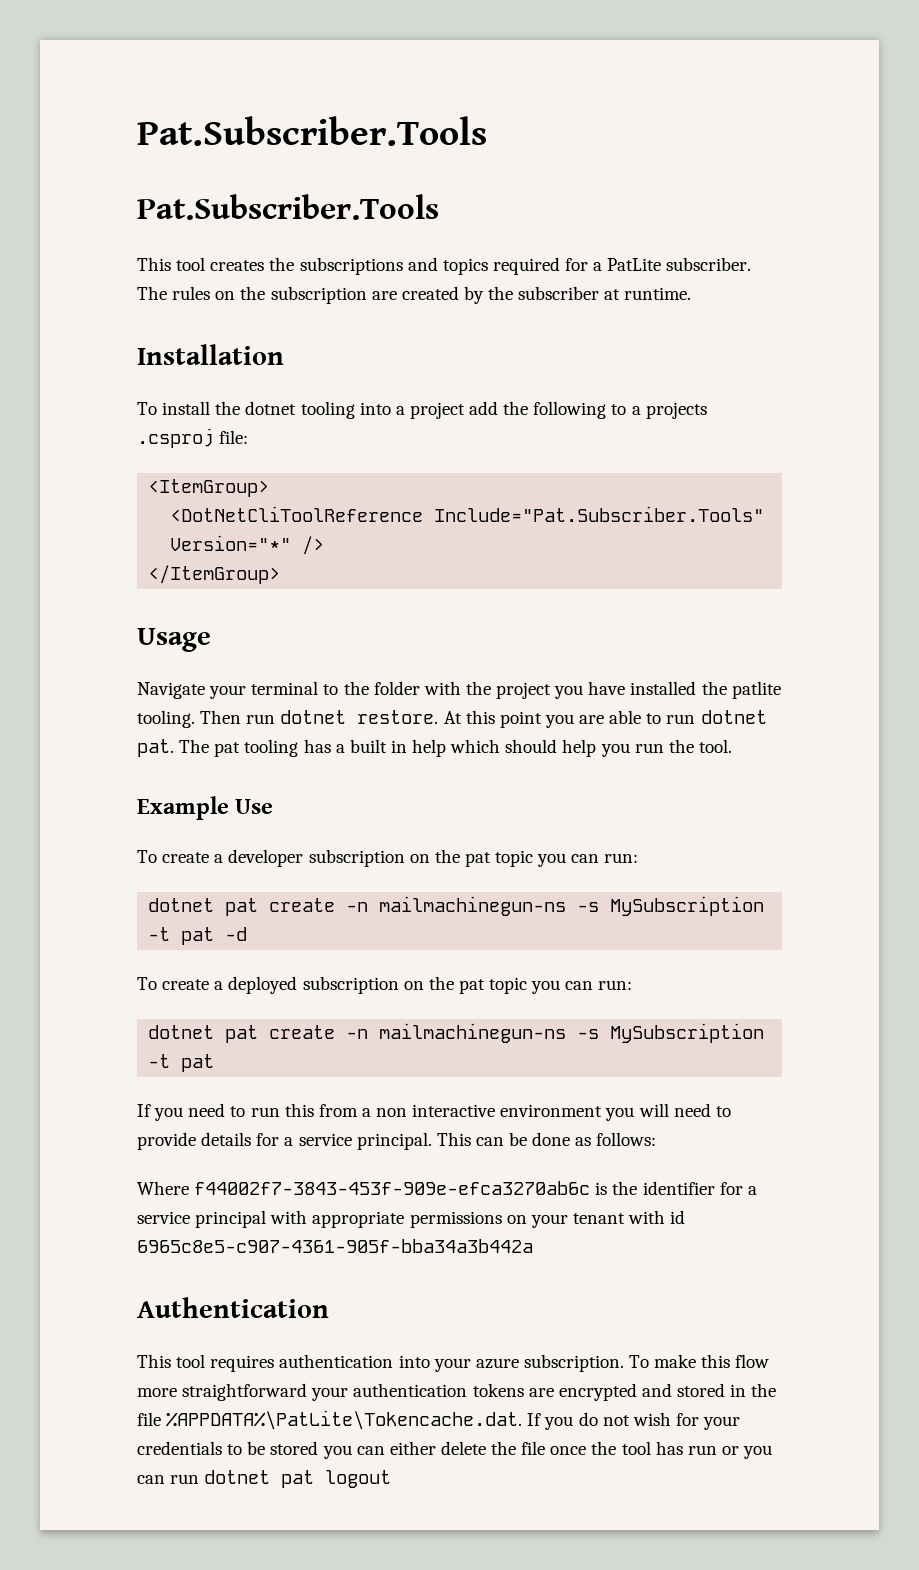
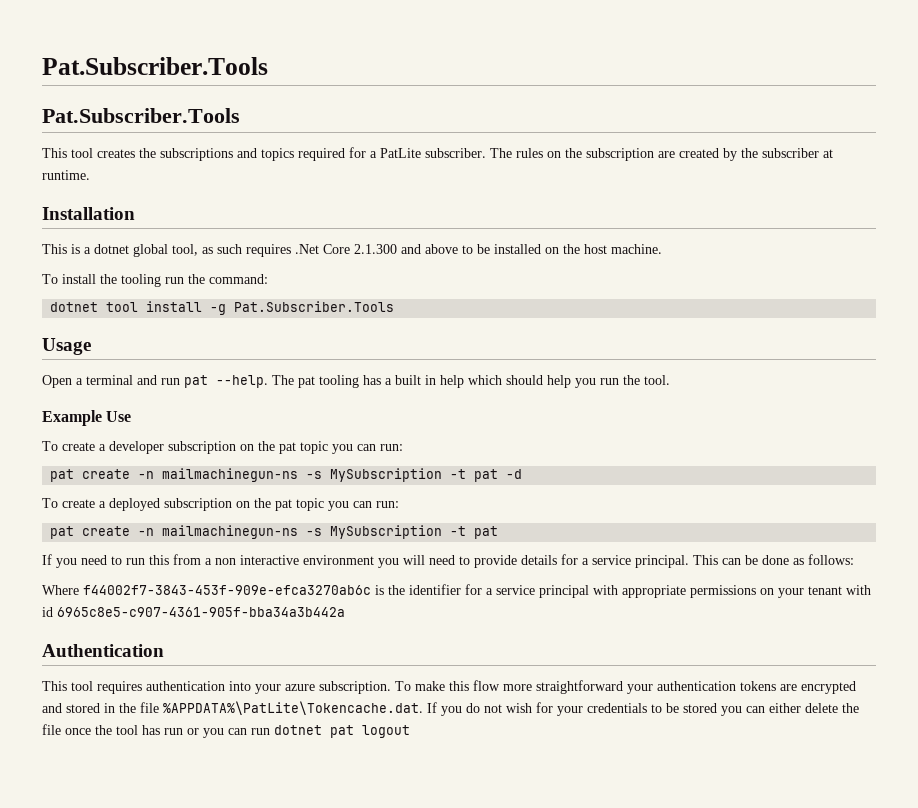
[137,401,707,419] [137,428,249,448] [148,479,270,497] [170,506,765,522] [170,535,325,555] [148,565,281,584] [137,628,211,652] [137,681,781,699] [137,710,767,728] [137,739,174,757] To install the dotnet tooling into a project add the following to a projects .csproj file: // <ItemGroup> // <DotNetCliToolReference Include="Pat.Subscriber.Tools" Version="*" /> // </ItemGroup> // Usage // Navigate your terminal to the folder with the project you have installed the patlite tooling. Then run dotnet restore. At this point you are able to run dotnet pat. -> [42,244,662,257] [42,274,268,287] [50,301,395,315] [42,338,91,355] [42,375,268,388] This is a dotnet global tool, as such requires .Net Core 2.1.300 and above to be installed on the host machine. // To install the tooling run the command: // dotnet tool install -g Pat.Subscriber.Tools // Usage // Open a terminal and run pat --help.
[148,898,215,912] dotnet -> (403, 447) none
[148,1025,215,1039] dotnet -> (399, 504) none

